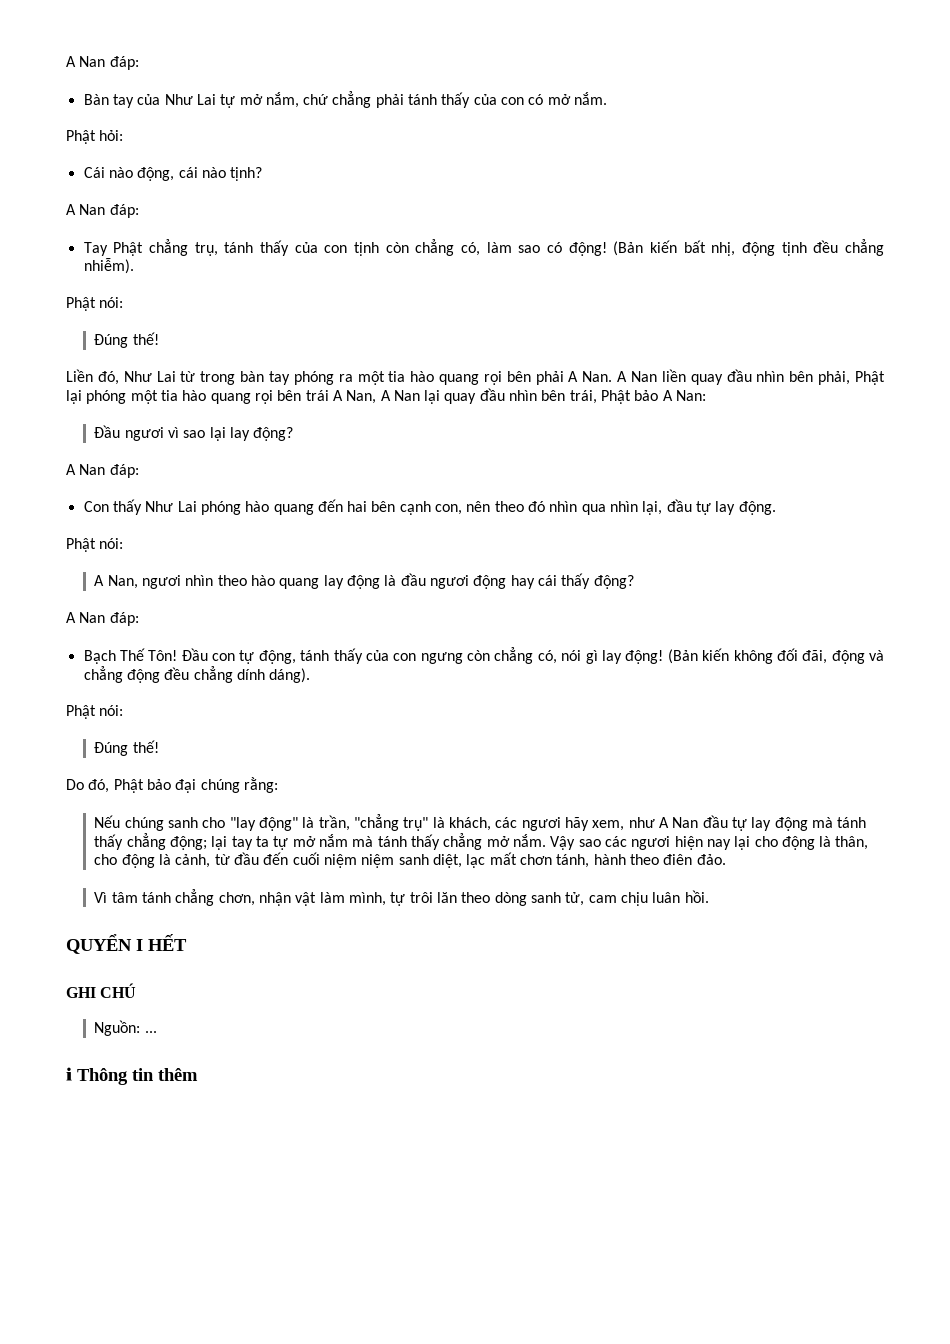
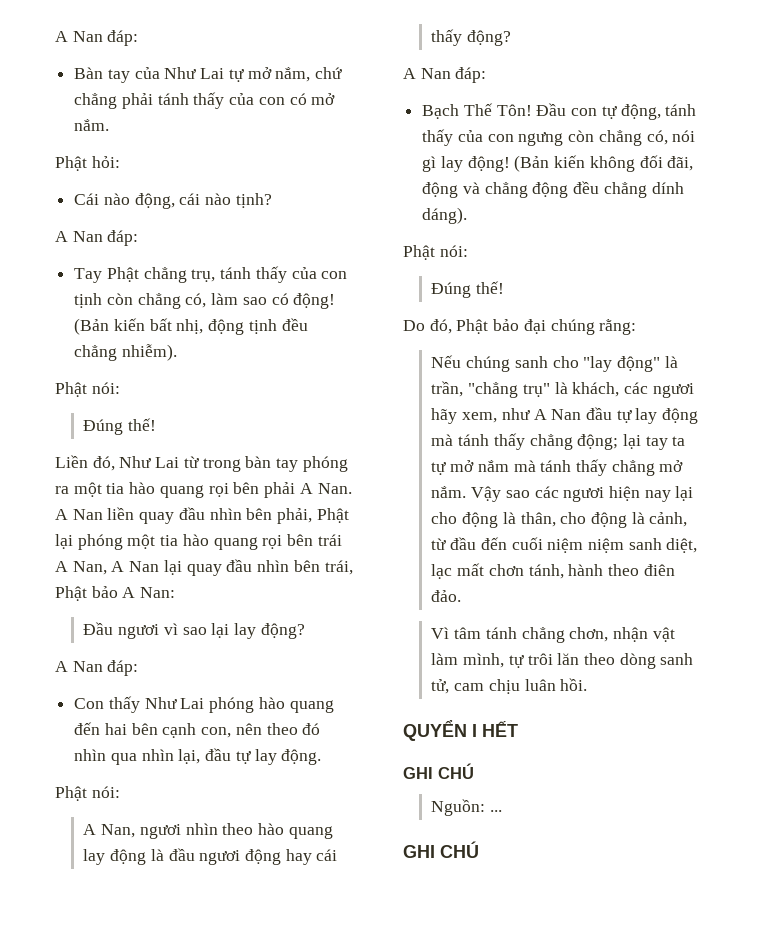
[66,1067,198,1085] ℹ Thông tin thêm -> [403,841,479,858] GHI CHÚ

